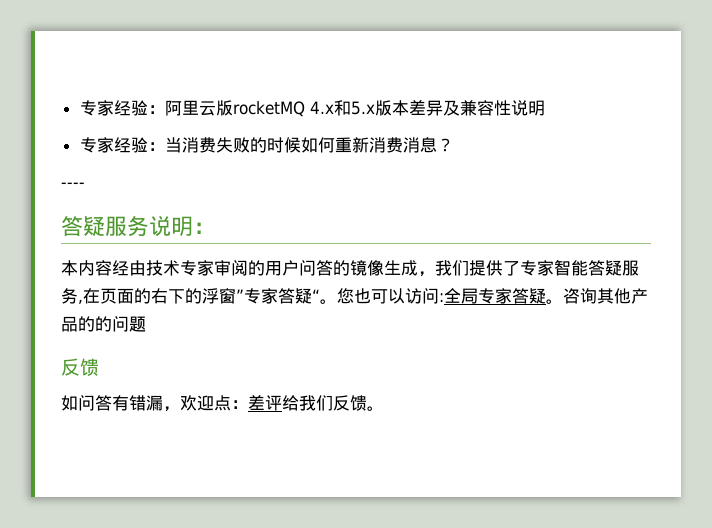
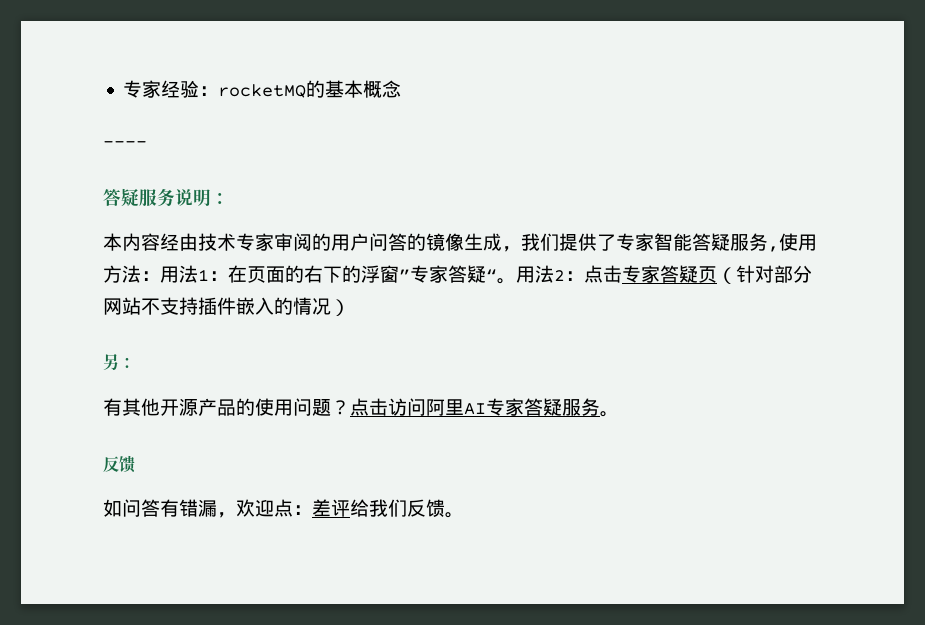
[79,100,545,117] [79,137,454,153] 专家经验：阿里云版rocketMQ 4.x和5.x版本差异及兼容性说明 // 专家经验：当消费失败的时候如何重新消费消息？ -> [123,80,402,98] 专家经验：rocketMQ的基本概念
(83, 301) none -> [779,233,817,251] [103,265,228,283] 使用方法：用法1：
[337,288,648,304] [61,316,146,332] 您也可以访问:全局专家答疑。咨询其他产品的的问题 -> [516,265,812,284] [103,297,350,316] [103,354,135,370] [103,398,619,417] 用法2：点击专家答疑页（针对部分网站不支持插件嵌入的情况） // 另： // 有其他开源产品的使用问题？点击访问阿里AI专家答疑服务。

